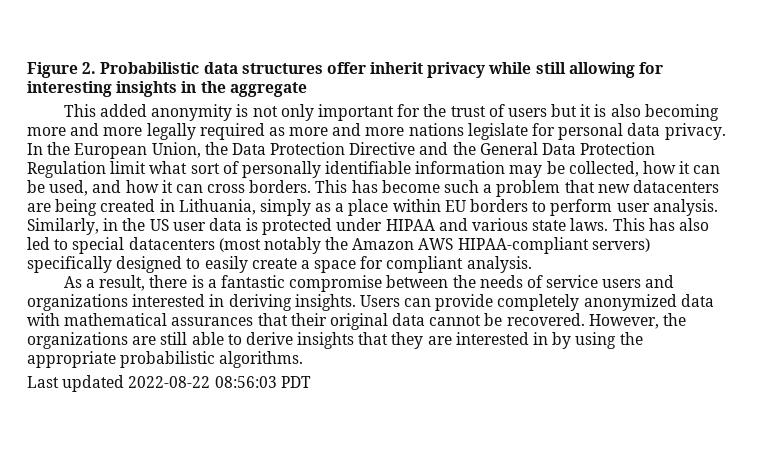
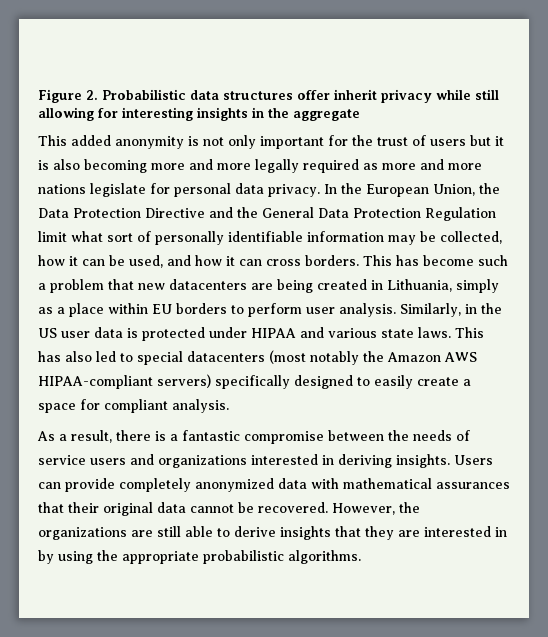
[27,375,311,392] // Last updated 2022-08-22 08:56:03 PDT -> (361, 557) none

